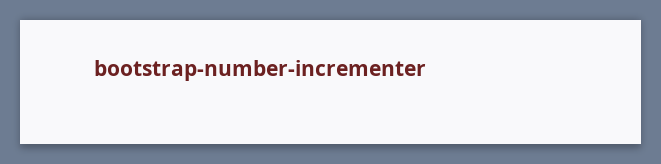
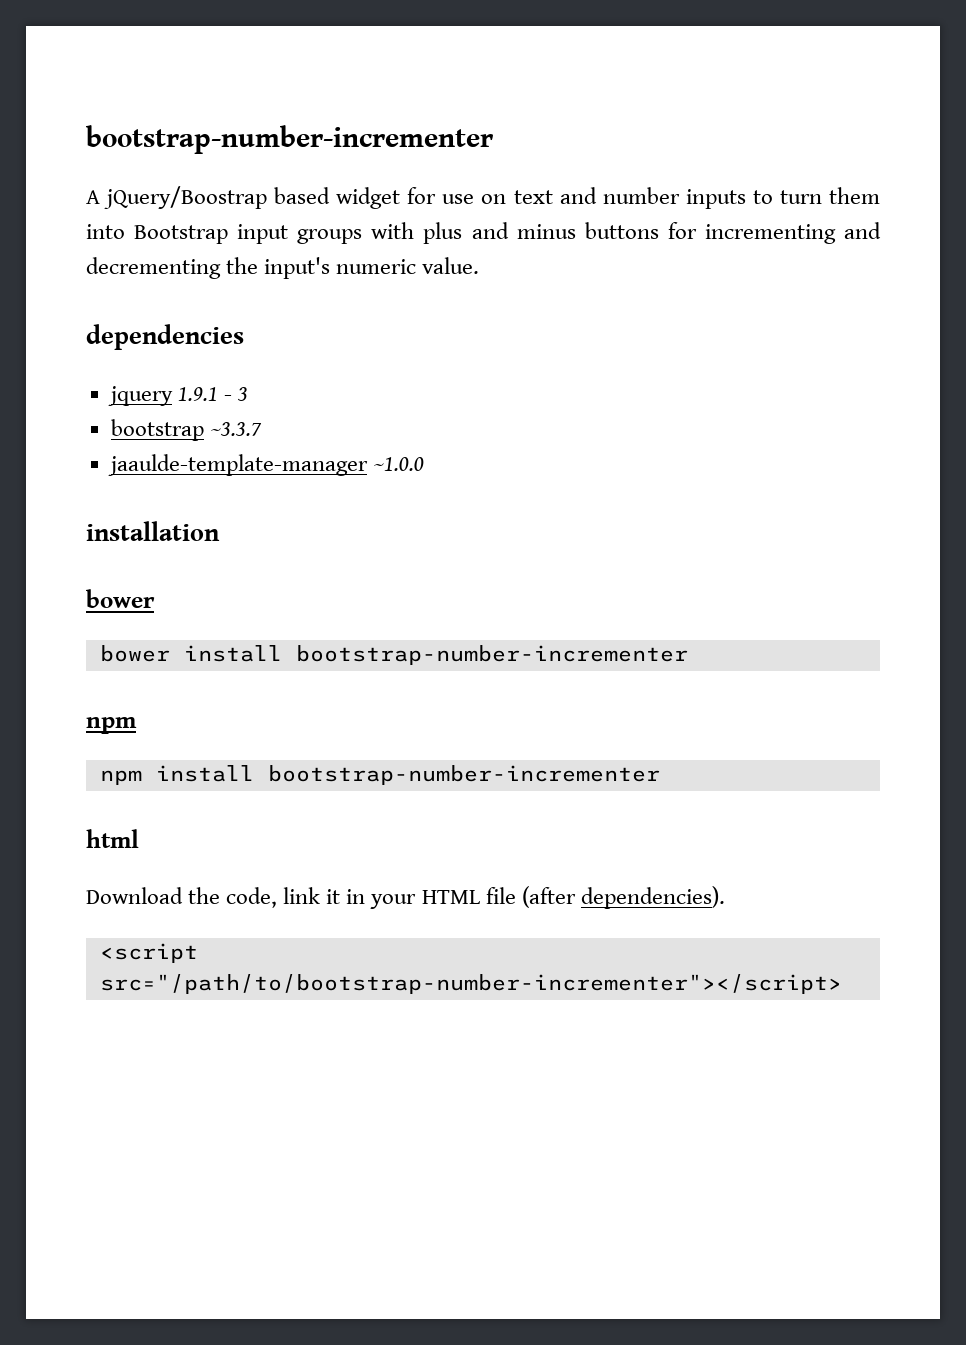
[94,60,426,81] bootstrap-number-incrementer -> [86,125,493,154] [86,186,881,209] [86,222,881,244] [86,257,480,279] [86,324,244,350] [107,386,248,406] [110,419,262,441] [107,454,424,476] [86,521,220,541] [86,589,155,608] [99,645,688,665] [86,717,137,734] [99,765,660,785] [86,829,139,848] [86,886,725,909] [99,943,198,963] [99,974,842,994] bootstrap-number-incrementer // A jQuery/Boostrap based widget for use on text and number inputs to turn them into Bootstrap input groups with plus and minus buttons for incrementing and decrementing the input's numeric value. // dependencies // jquery 1.9.1 - 3 // bootstrap ~3.3.7 // jaaulde-template-manager ~1.0.0 // installation // bower // bower install bootstrap-number-incrementer // npm // npm install bootstrap-number-incrementer // html // Download the code, link it in your HTML file (after dependencies). // <script src="/path/to/bootstrap-number-incrementer"></script>

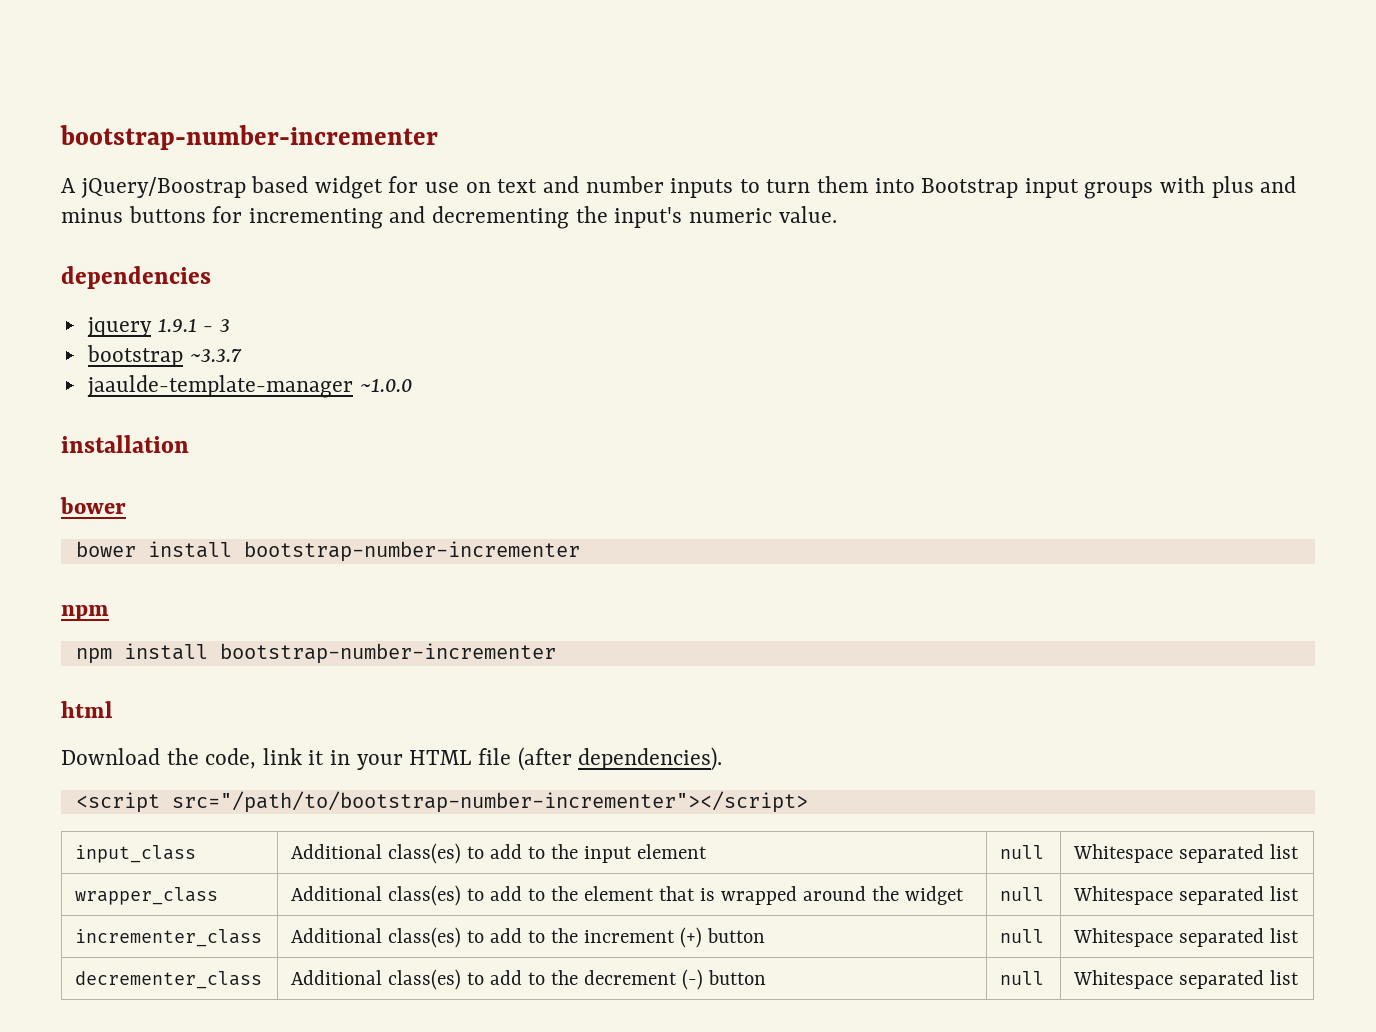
(842, 984) none -> [75,845,197,863] [291,843,708,864] [1000,845,1045,859] [1073,844,1300,863] [75,887,219,905] [291,885,964,906] [1000,887,1045,901] [1073,886,1300,905] [75,929,263,947] [291,927,765,948] [1000,929,1045,943] [1073,928,1300,947] [75,971,263,989] [291,969,766,990] [1000,971,1045,985] [1073,970,1300,989] // input_class | Additional class(es) to add to the input element | null | Whitespace separated list // wrapper_class | Additional class(es) to add to the element that is wrapped around the widget | null | Whitespace separated list // incrementer_class | Additional class(es) to add to the increment (+) button | null | Whitespace separated list // decrementer_class | Additional class(es) to add to the decrement (-) button | null | Whitespace separated list

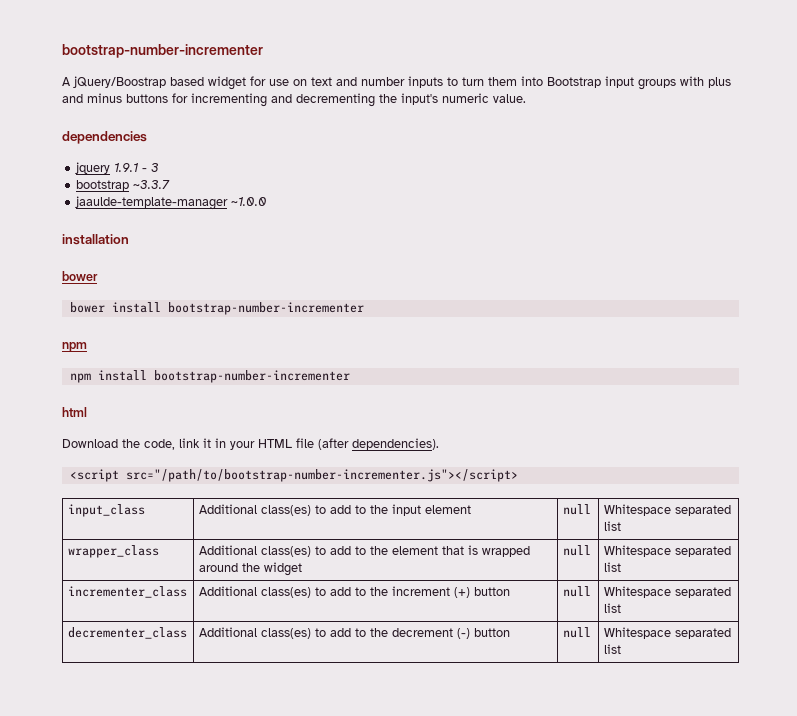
[171,791,808,813] src="/path/to/bootstrap-number-incrementer"></script> -> [125,469,518,482] src="/path/to/bootstrap-number-incrementer.js"></script>

